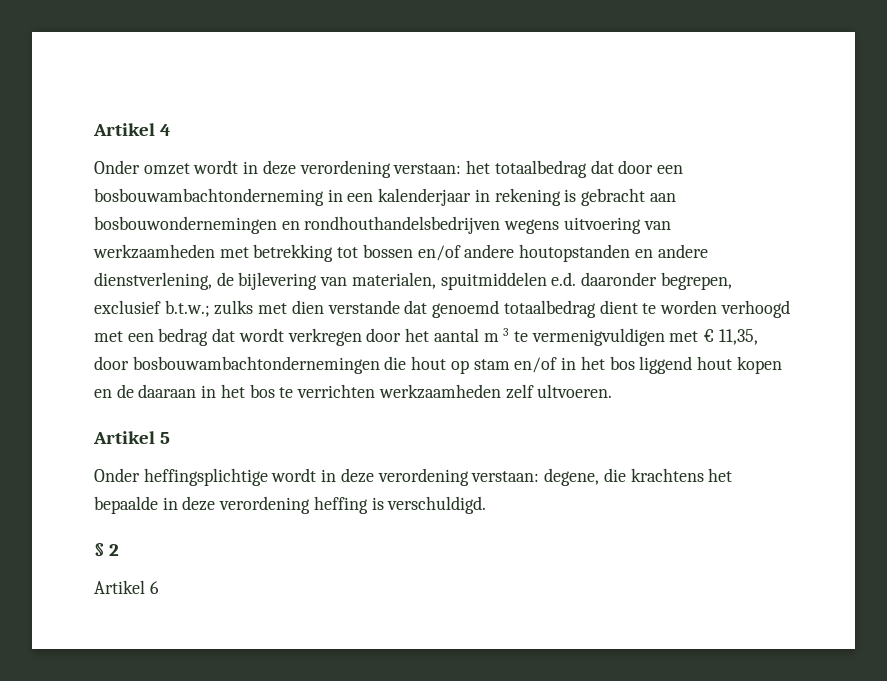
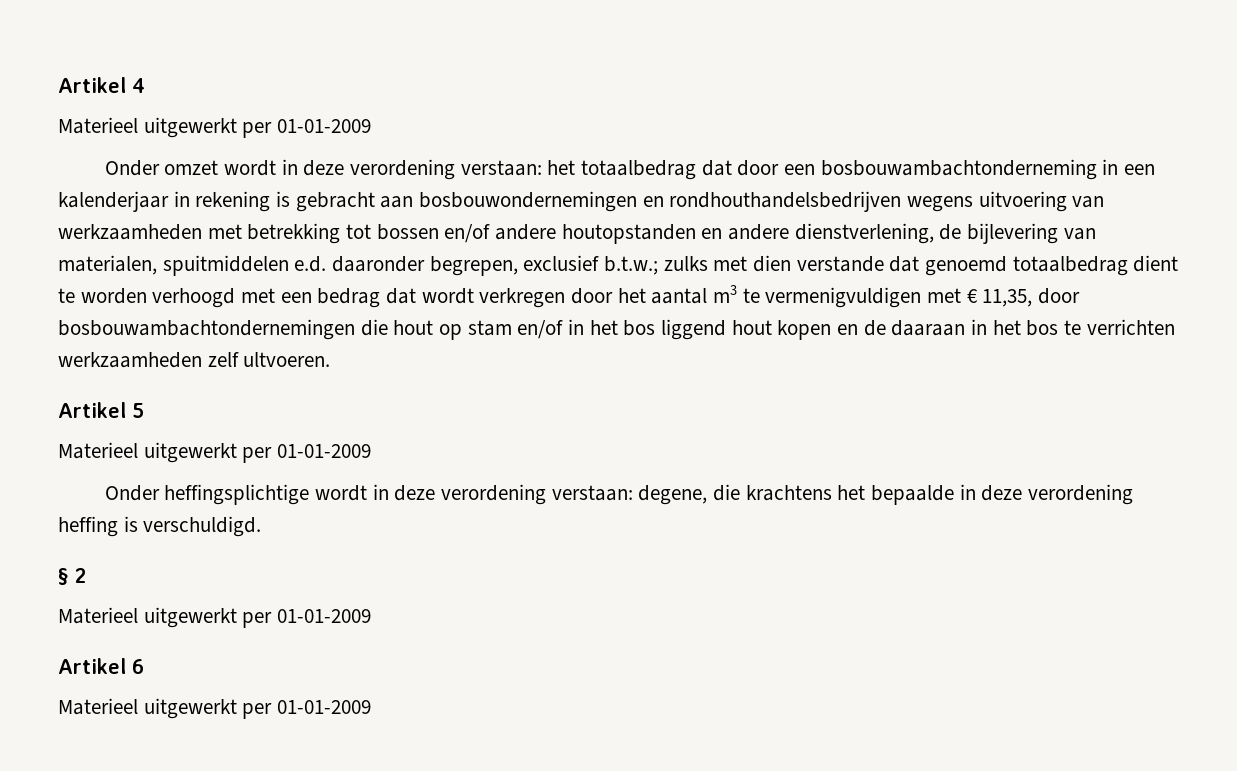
(171, 130) none -> [58,117,372,138] // Materieel uitgewerkt per 01-01-2009
[483,328,510,342] m 3 -> [713,285,738,303] m3
(170, 438) none -> [58,442,372,463] // Materieel uitgewerkt per 01-01-2009
[94,580,159,594] Artikel 6 -> [58,607,372,628] [58,658,144,674] [58,698,372,719] Materieel uitgewerkt per 01-01-2009 // Artikel 6 // Materieel uitgewerkt per 01-01-2009

